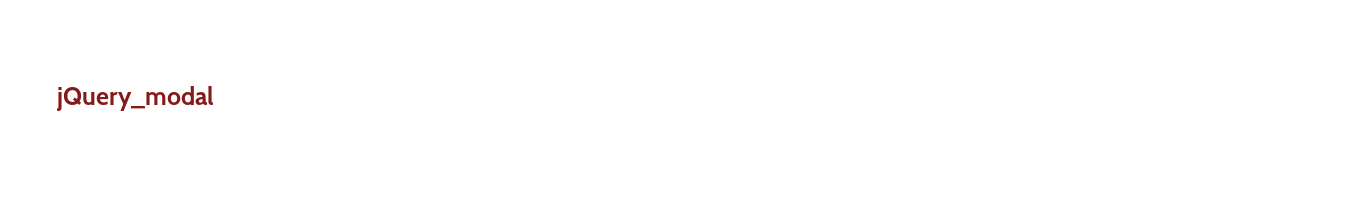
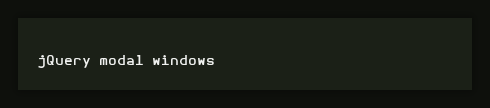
[56,86,214,111] jQuery_modal -> [37,55,215,68] jQuery modal windows

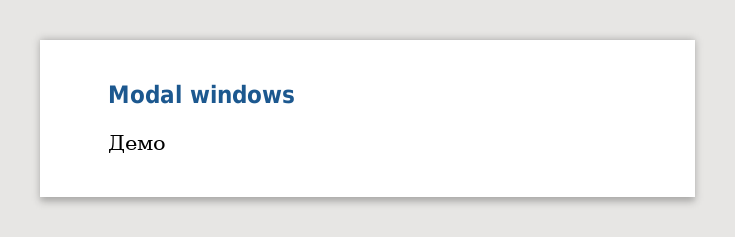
[37,55,144,68] jQuery modal -> [108,84,182,104] Modal
(215, 60) none -> [108,135,166,153] // Демо

